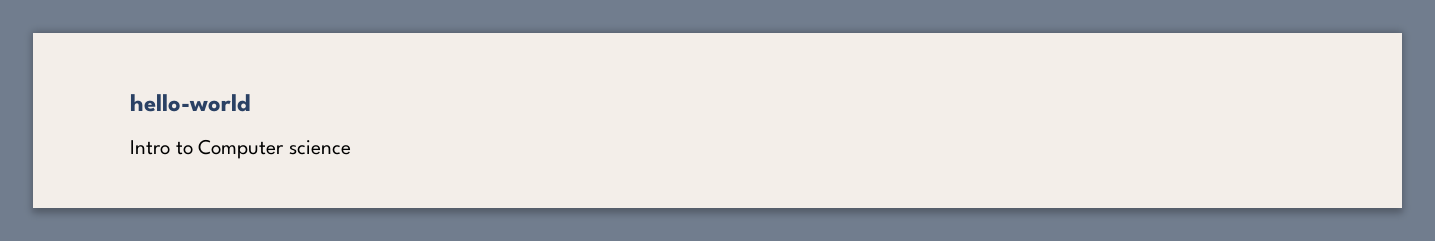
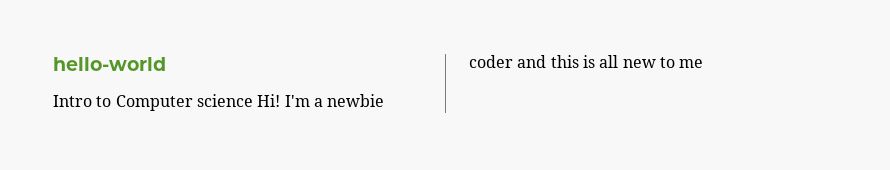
(352, 147) none -> [257,94,385,107] [469,55,704,68] Hi! I'm a newbie coder and this is all new to me

